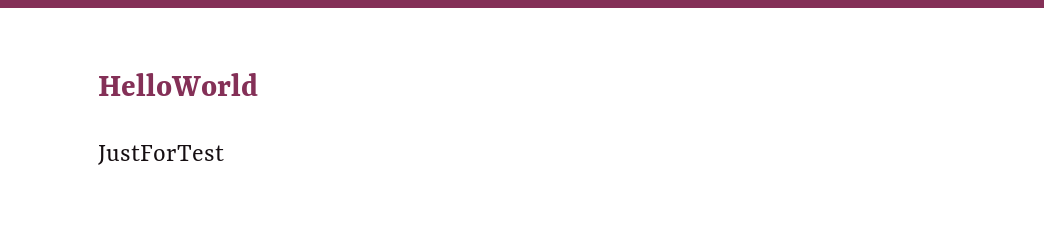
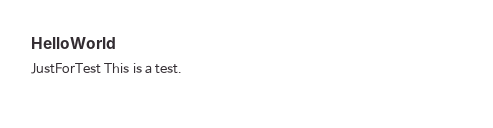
(224, 155) none -> [104,63,183,74] This is a test.

